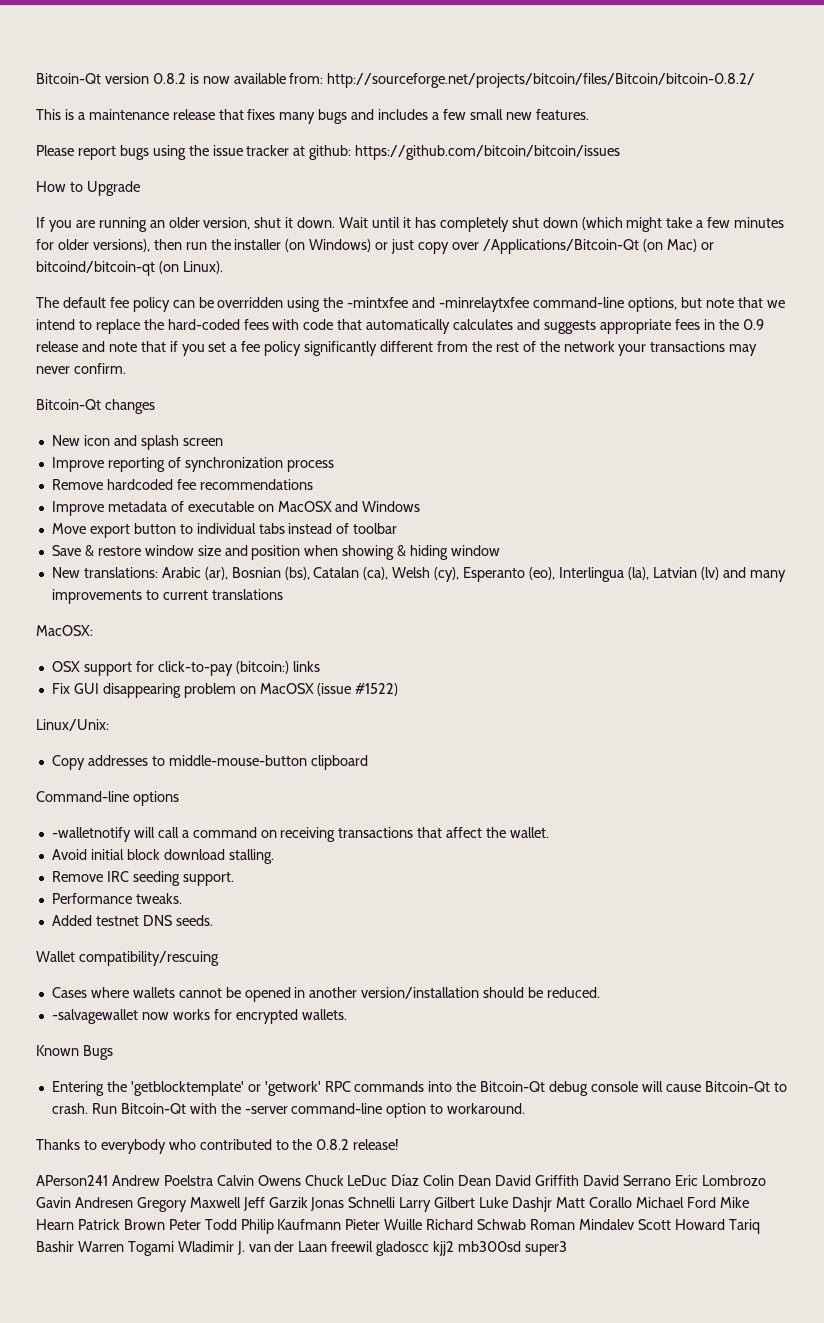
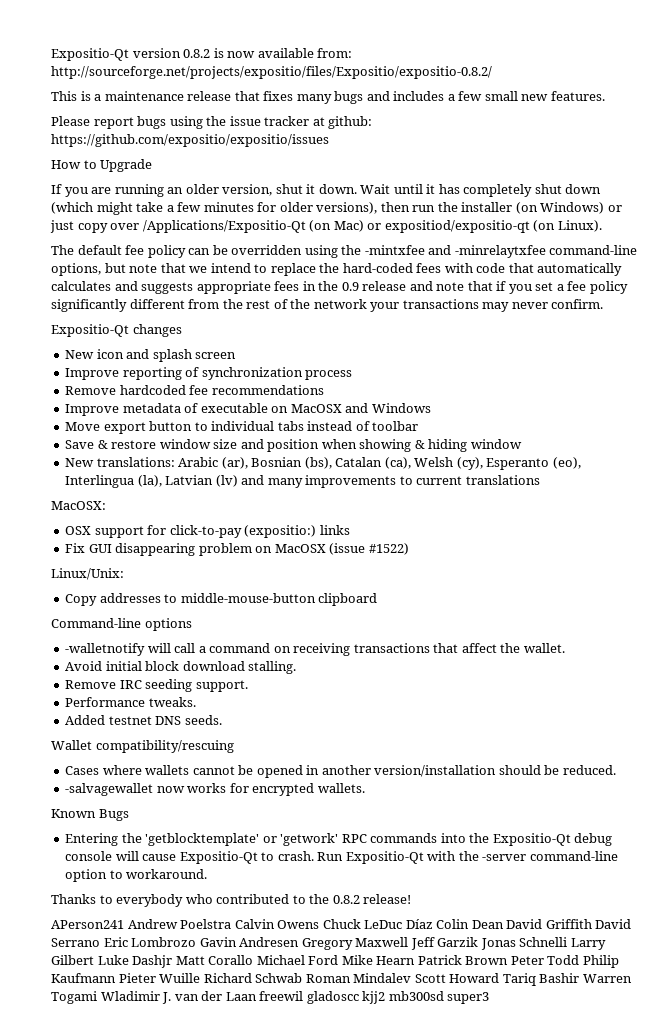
[36,73,101,84] Bitcoin-Qt -> [51,48,129,61] Expositio-Qt
[327,73,756,88] http://sourceforge.net/projects/bitcoin/files/Bitcoin/bitcoin-0.8.2/ -> [51,66,492,79] http://sourceforge.net/projects/expositio/files/Expositio/expositio-0.8.2/
[355,145,621,160] https://github.com/bitcoin/bitcoin/issues -> [51,134,329,147] https://github.com/expositio/expositio/issues
[482,239,639,254] /Applications/Bitcoin-Qt -> [142,220,306,233] /Applications/Expositio-Qt
[36,261,155,276] bitcoind/bitcoin-qt -> [384,220,530,233] expositiod/expositio-qt
[36,399,101,410] Bitcoin-Qt -> [51,324,129,337] Expositio-Qt
[235,661,289,674] (bitcoin:) -> [244,525,317,538] (expositio:)
[480,1081,546,1092] Bitcoin-Qt -> [492,833,571,846] Expositio-Qt
[704,1081,770,1092] Bitcoin-Qt -> [179,851,258,864] Expositio-Qt
[120,1103,186,1114] Bitcoin-Qt -> [345,851,424,864] Expositio-Qt

